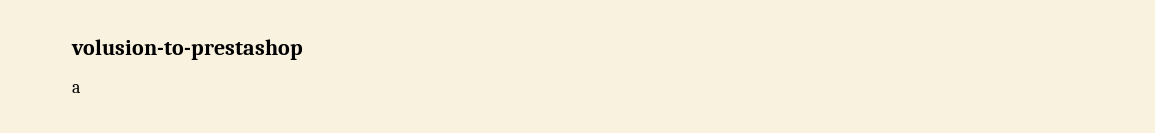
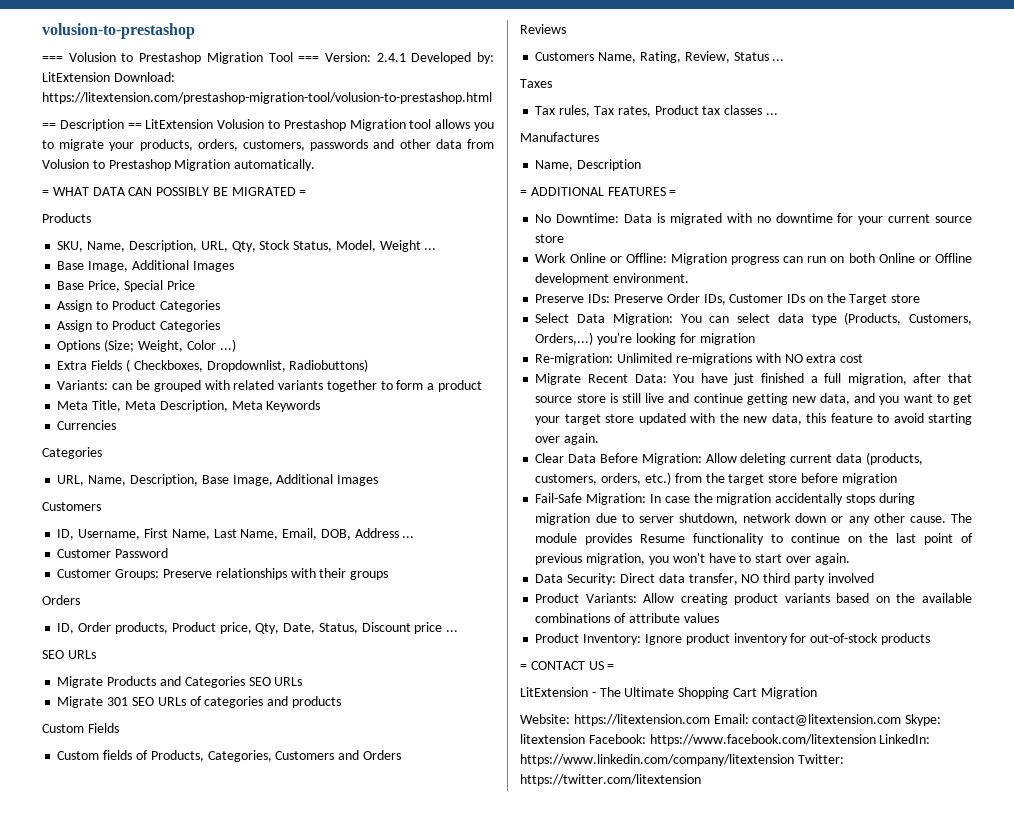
[72,84,81,93] a -> [42,52,494,64] [42,72,175,82] [42,92,492,104] [42,119,495,131] [42,139,494,151] [42,159,316,171] [42,187,307,196] [42,213,91,223] [57,240,437,252] [57,260,234,272] [57,280,195,292] [57,300,220,312] [57,320,220,332] [57,339,236,352] [57,359,369,372] [57,380,482,392] [57,400,321,412] [57,420,117,430] [42,447,102,459] [57,474,379,486] [42,502,101,511] [57,528,415,540] [57,548,169,558] [57,568,389,580] [42,595,80,605] [57,622,459,634] [42,650,96,659] [57,676,303,688] [57,696,341,708] [42,723,119,733] [57,750,401,762] [520,24,566,34] [535,51,785,63] [520,79,552,88] [535,105,778,117] [520,132,599,142] [535,159,642,171] [520,187,677,196] [535,213,972,225] [535,234,565,243] [535,253,972,265] [535,273,690,285] [535,293,921,305] [535,312,973,325] [535,332,755,345] [535,353,864,365] [535,373,973,385] [535,393,973,405] [535,413,972,425] [535,433,600,445] [535,452,923,465] [535,472,897,485] [535,493,915,505] [535,513,972,525] [535,533,974,545] [535,553,850,565] [535,573,874,585] [535,593,972,605] [535,613,719,623] [535,633,930,645] [520,661,615,670] [520,687,817,699] [520,714,942,726] [520,734,931,746] [520,754,844,766] [520,774,701,786] === Volusion to Prestashop Migration Tool === Version: 2.4.1 Developed by: LitExtension Download: https://litextension.com/prestashop-migration-tool/volusion-to-prestashop.html // == Description == LitExtension Volusion to Prestashop Migration tool allows you to migrate your products, orders, customers, passwords and other data from Volusion to Prestashop Migration automatically. // = WHAT DATA CAN POSSIBLY BE MIGRATED = // Products // SKU, Name, Description, URL, Qty, Stock Status, Model, Weight ... // Base Image, Additional Images // Base Price, Special Price // Assign to Product Categories // Assign to Product Categories // Options (Size; Weight, Color ...) // Extra Fields ( Checkboxes, Dropdownlist, Radiobuttons) // Variants: can be grouped with related variants together to form a product // Meta Title, Meta Description, Meta Keywords // Currencies // Categories // URL, Name, Description, Base Image, Additional Images // Customers // ID, Username, First Name, Last Name, Email, DOB, Address ... // Customer Password // Customer Groups: Preserve relationships with their groups // Orders // ID, Order products, Product price, Qty, Date, Status, Discount price ... // SEO URLs // Migrate Products and Categories SEO URLs // Migrate 301 SEO URLs of categories and products // Custom Fields // Custom fields of Products, Categories, Customers and Orders // Reviews // Customers Name, Rating, Review, Status ... // Taxes // Tax rules, Tax rates, Product tax classes ... // Manufactures // Name, Description // = ADDITIONAL FEATURES = // No Downtime: Data is migrated with no downtime for your current source store // Work Online or Offline: Migration progress can run on both Online or Offline development environment. // Preserve IDs: Preserve Order IDs, Customer IDs on the Target store // Select Data Migration: You can select data type (Products, Customers, Orders,...) you're looking for migration // Re-migration: Unlimited re-migrations with NO extra cost // Migrate Recent Data: You have just finished a full migration, after that source store is still live and continue getting new data, and you want to get your target store updated with the new data, this feature to avoid starting over again. // Clear Data Before Migration: Allow deleting current data (products, customers, orders, etc.) from the target store before migration // Fail-Safe Migration: In case the migration accidentally stops during migration due to server shutdown, network down or any other cause. The module provides Resume functionality to continue on the last point of previous migration, you won't have to start over again. // Data Security: Direct data transfer, NO third party involved // Product Variants: Allow creating product variants based on the available combinations of attribute values // Product Inventory: Ignore product inventory for out-of-stock products // = CONTACT US = // LitExtension - The Ultimate Shopping Cart Migration // Website: https://litextension.com Email: contact@litextension.com Skype: litextension Facebook: https://www.facebook.com/litextension LinkedIn: https://www.linkedin.com/company/litextension Twitter: https://twitter.com/litextension

